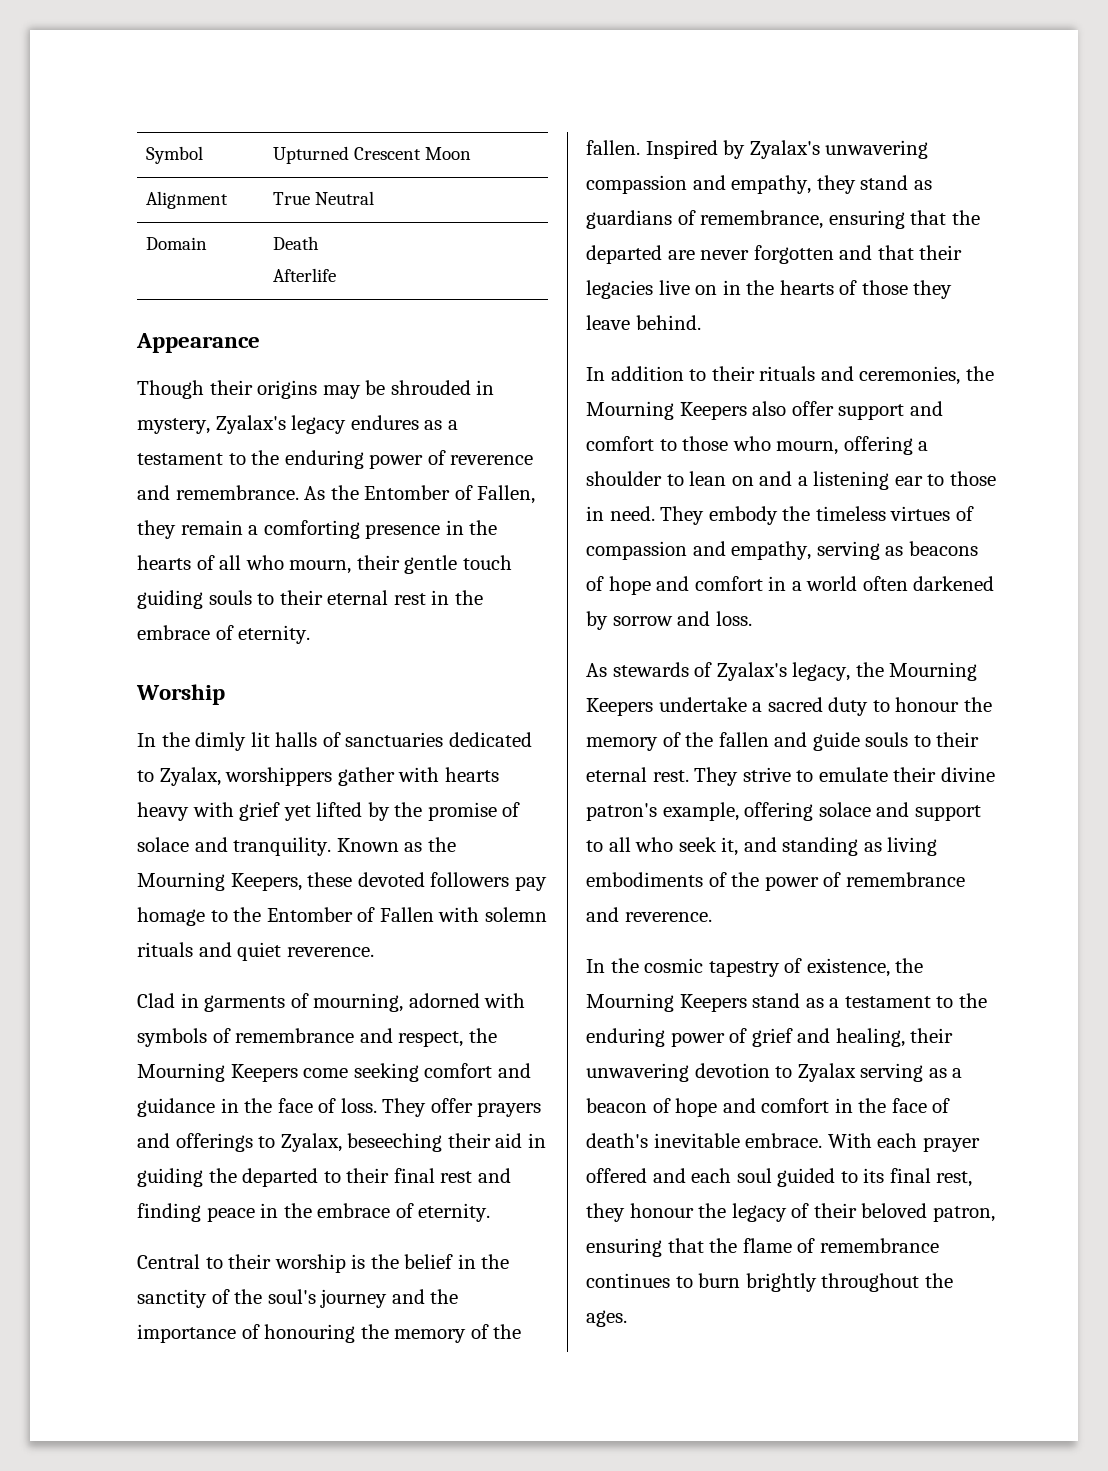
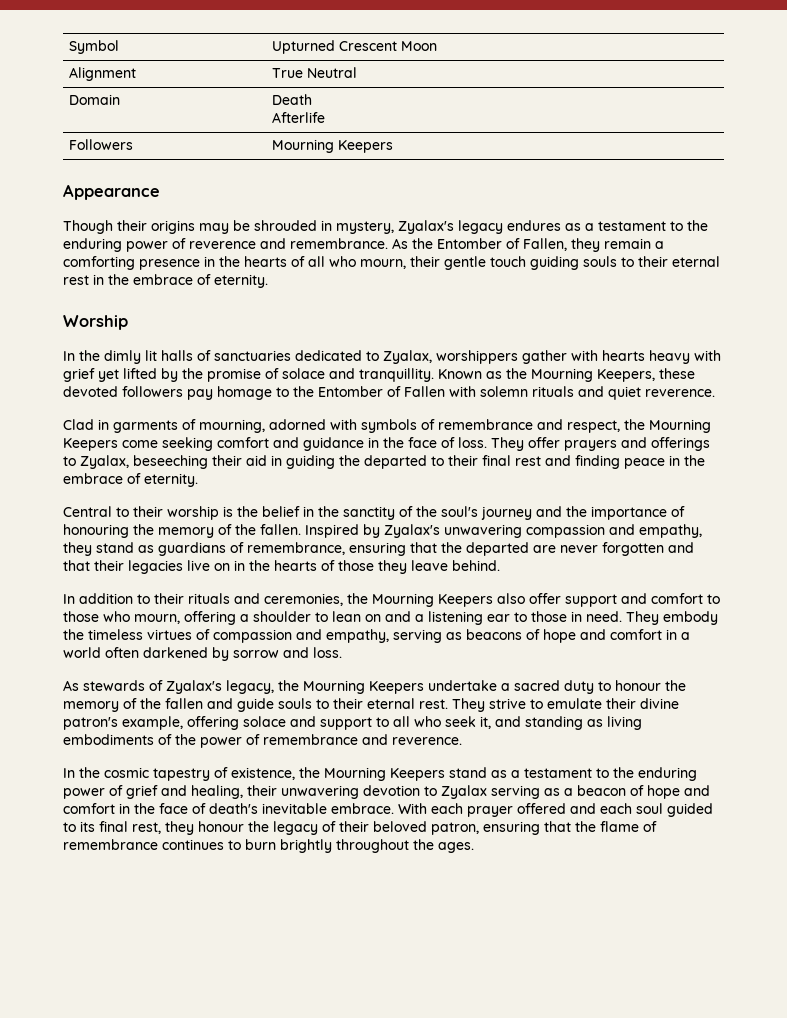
(336, 275) none -> [69,139,134,150] [272,139,394,153] // Followers | Mourning Keepers
[233,837,332,856] tranquility. -> [359,368,434,382] tranquillity.

